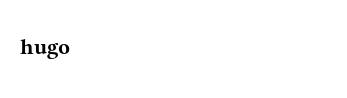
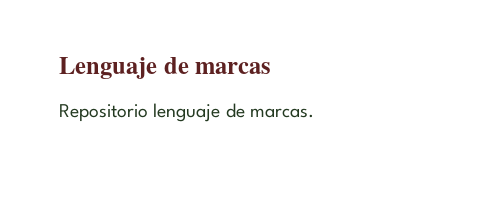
[20,39,70,59] hugo -> [59,57,272,79] [59,103,314,122] Lenguaje de marcas // Repositorio lenguaje de marcas.

